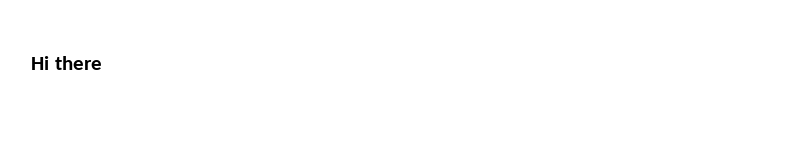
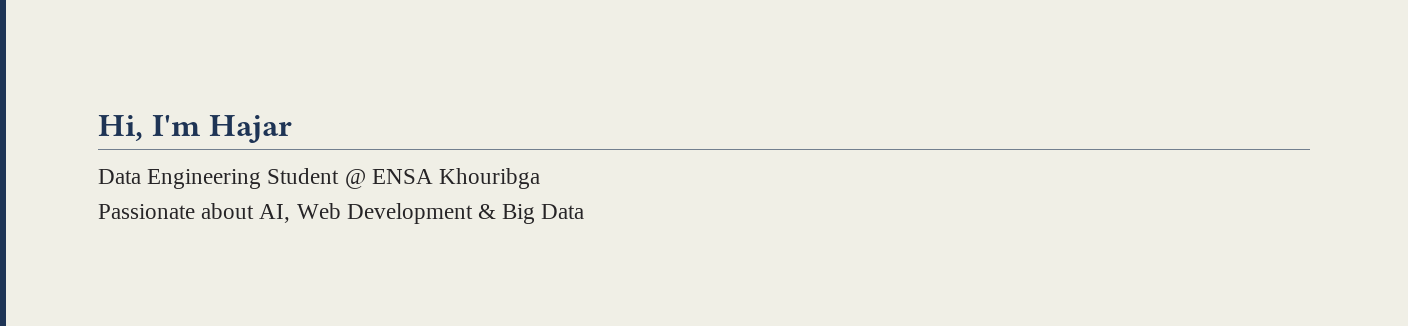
[31,56,102,70] Hi there -> [98,115,292,143] [98,168,541,189] [98,203,585,224] Hi, I'm Hajar // Data Engineering Student @ ENSA Khouribga // Passionate about AI, Web Development & Big Data

